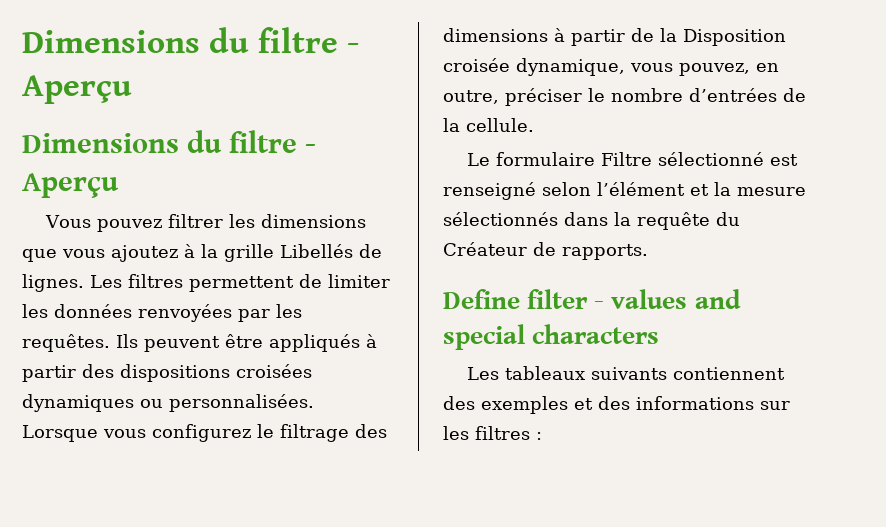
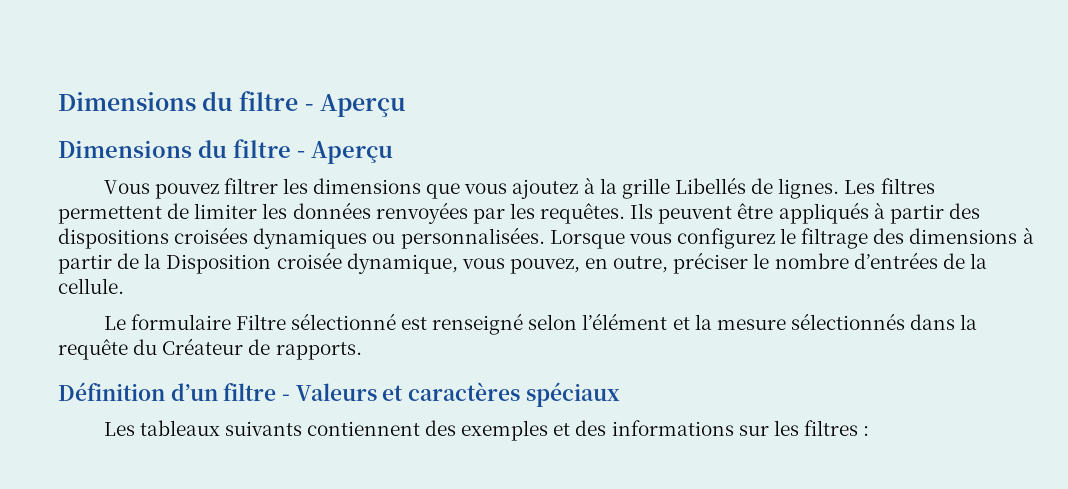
[443,289,741,309] [443,324,660,350] Define filter - values and special characters -> [58,382,620,407] Définition d’un filtre - Valeurs et caractères spéciaux

